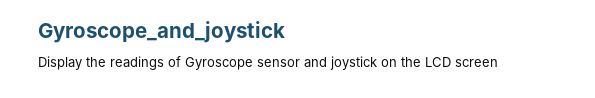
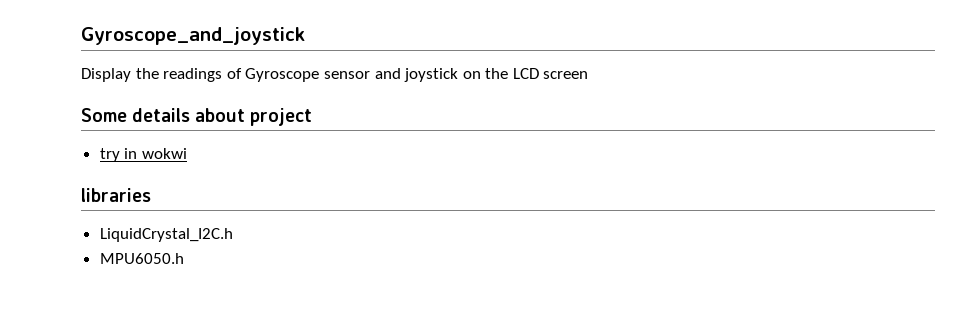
(498, 63) none -> [81,108,313,126] [99,148,187,162] [81,188,151,202] [99,228,233,242] [99,253,184,264] // Some details about project // try in wokwi // libraries // LiquidCrystal_I2C.h // MPU6050.h

